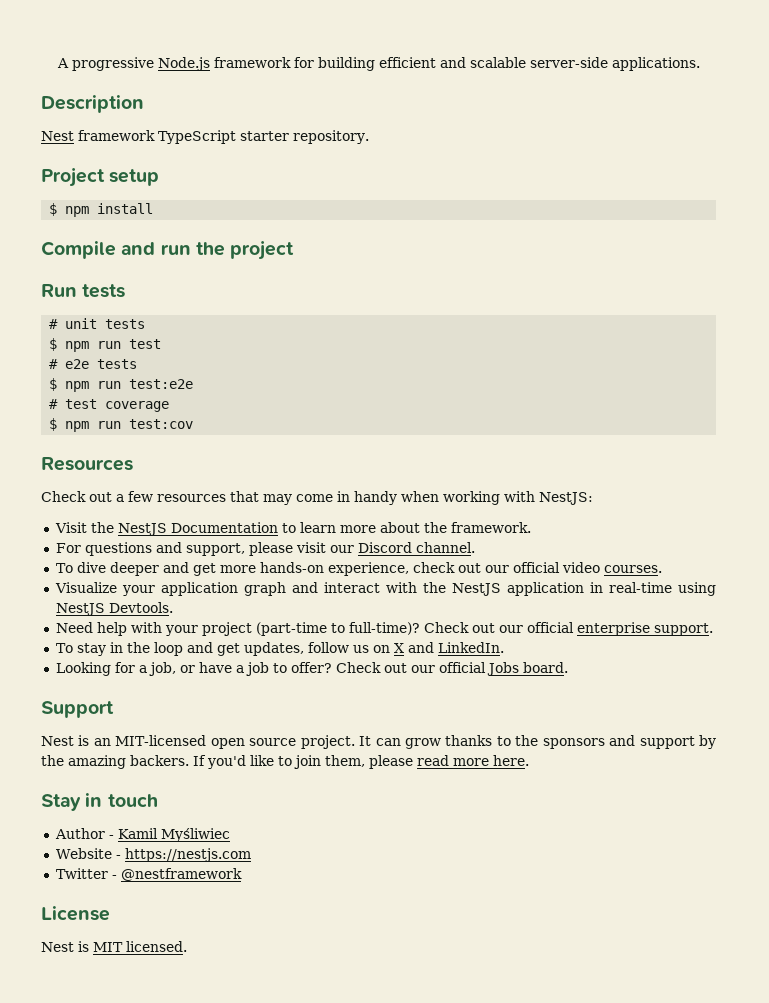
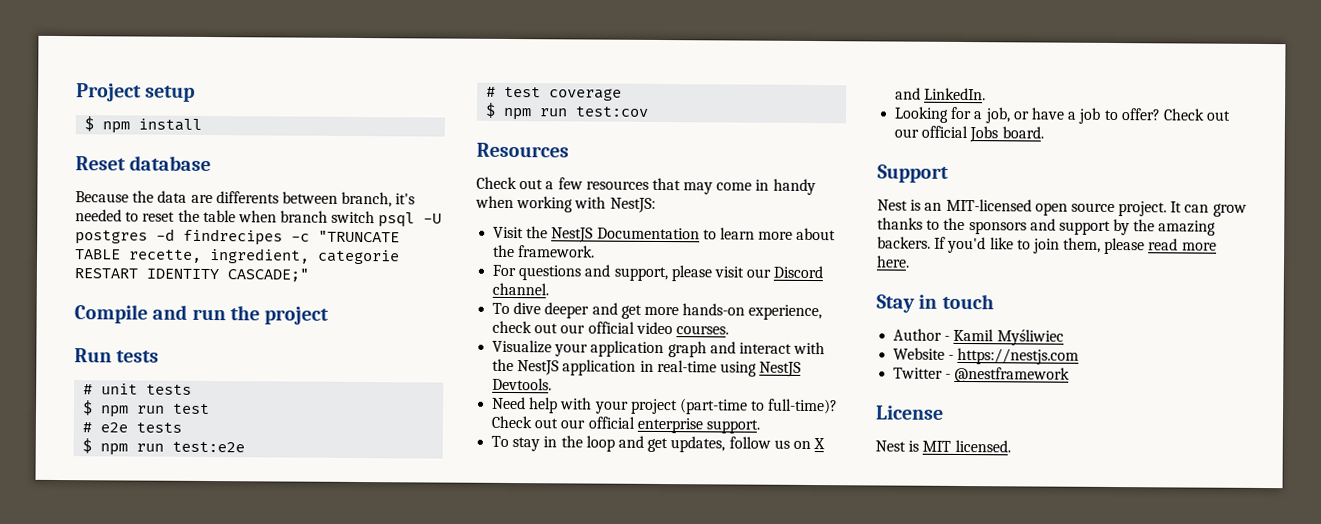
[56,57,700,71] [41,95,144,113] [41,130,369,144] A progressive Node.js framework for building efficient and scalable server-side applications. // Description // Nest framework TypeScript starter repository. // -> (76, 92) none
(154, 208) none -> [75,155,212,172] [75,190,416,208] [75,209,443,228] [75,228,400,246] [75,248,400,265] [74,268,309,282] // Reset database // Because the data are differents between branch, it's needed to reset the table when branch switch psql -U postgres -d findrecipes -c "TRUNCATE TABLE recette, ingredient, categorie RESTART IDENTITY CASCADE;"

